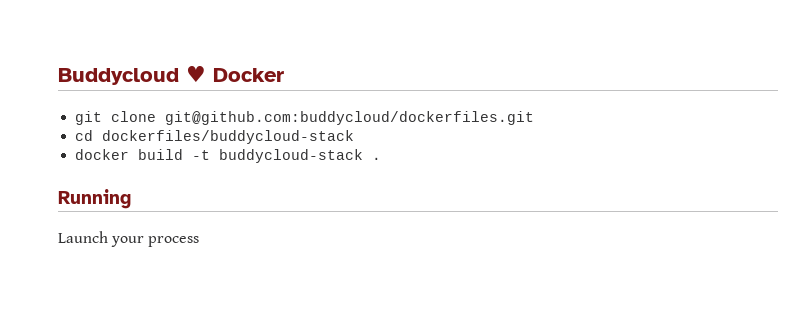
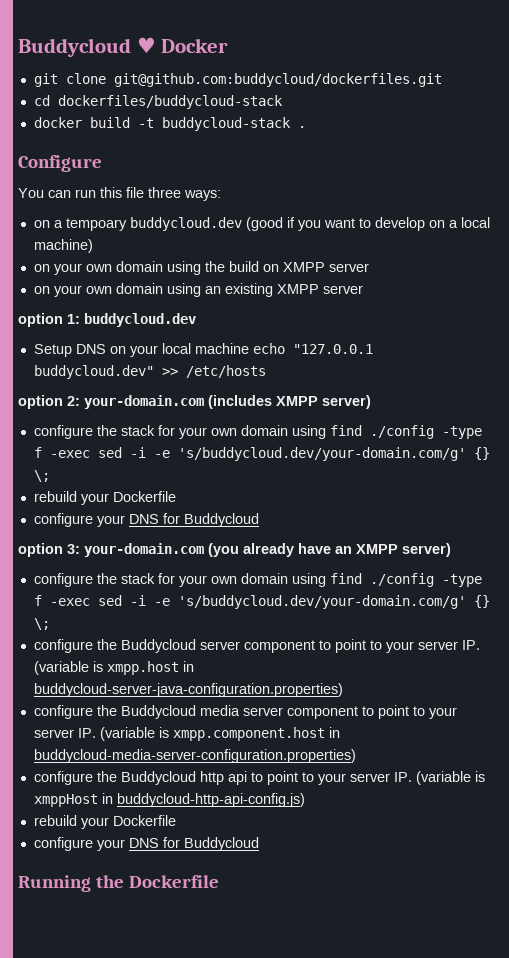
[58,189,131,209] [58,231,200,247] Running // Launch your process -> [18,155,102,172] [18,187,221,201] [33,217,490,231] [33,239,93,253] [33,261,369,275] [33,283,363,297] [18,313,196,327] [33,343,373,357] [33,365,266,379] [18,395,371,409] [33,425,482,439] [33,447,490,461] [33,470,50,482] [33,491,176,505] [33,513,259,527] [18,543,451,557] [33,573,482,587] [33,595,490,609] [33,618,50,630] [33,639,480,653] [33,661,194,675] [33,683,343,697] [33,705,457,719] [33,727,340,741] [33,749,356,763] [33,771,485,785] [33,793,305,807] [33,815,176,829] [33,837,259,851] [18,875,219,892] Configure // You can run this file three ways: // on a tempoary buddycloud.dev (good if you want to develop on a local machine) // on your own domain using the build on XMPP server // on your own domain using an existing XMPP server // option 1: buddycloud.dev // Setup DNS on your local machine echo "127.0.0.1 buddycloud.dev" >> /etc/hosts // option 2: your-domain.com (includes XMPP server) // configure the stack for your own domain using find ./config -type f -exec sed -i -e 's/buddycloud.dev/your-domain.com/g' {} \; // rebuild your Dockerfile // configure your DNS for Buddycloud // option 3: your-domain.com (you already have an XMPP server) // configure the stack for your own domain using find ./config -type f -exec sed -i -e 's/buddycloud.dev/your-domain.com/g' {} \; // configure the Buddycloud server component to point to your server IP. (variable is xmpp.host in buddycloud-server-java-configuration.properties) // configure the Buddycloud media server component to point to your server IP. (variable is xmpp.component.host in buddycloud-media-server-configuration.properties) // configure the Buddycloud http api to point to your server IP. (variable is xmppHost in buddycloud-http-api-config.js) // rebuild your Dockerfile // configure your DNS for Buddycloud // Running the Dockerfile

